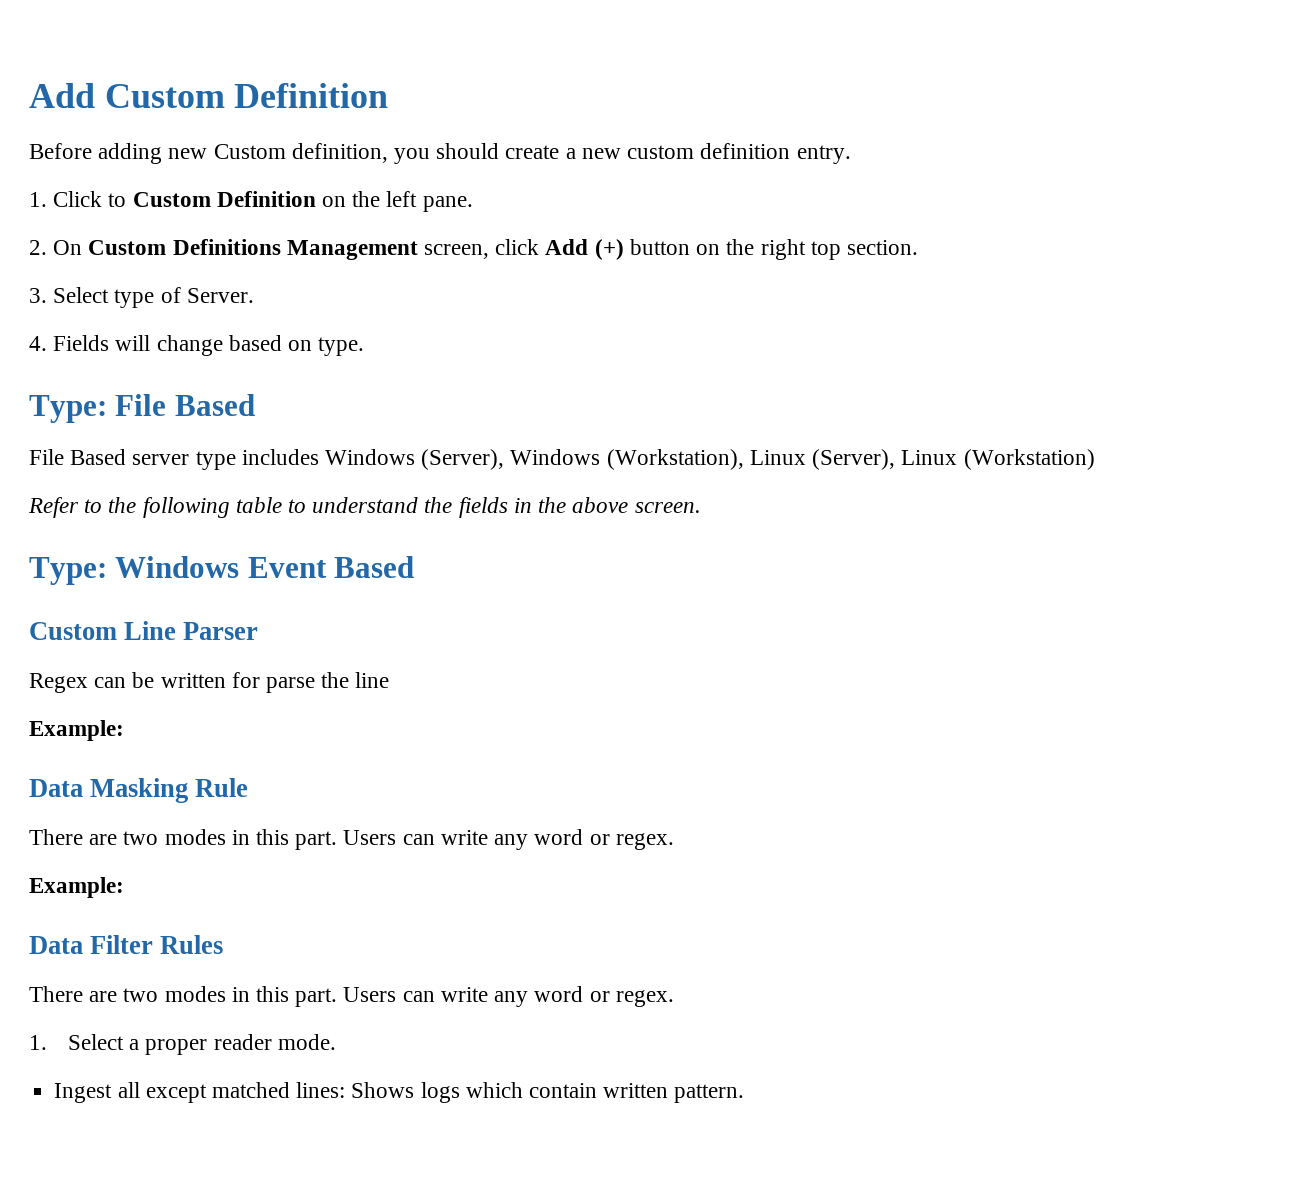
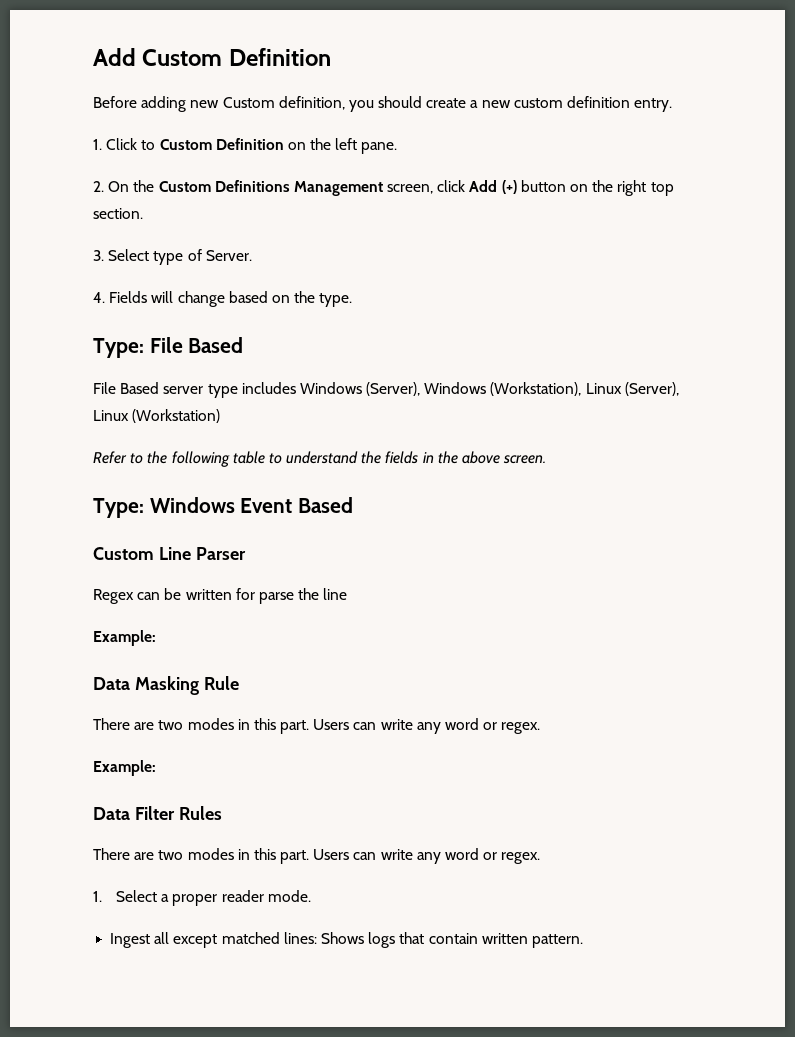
(83, 247) none -> [133,180,155,192] the
(313, 345) none -> [294,291,316,303] the
[465,1082,523,1098] which -> [399,932,425,944] that

